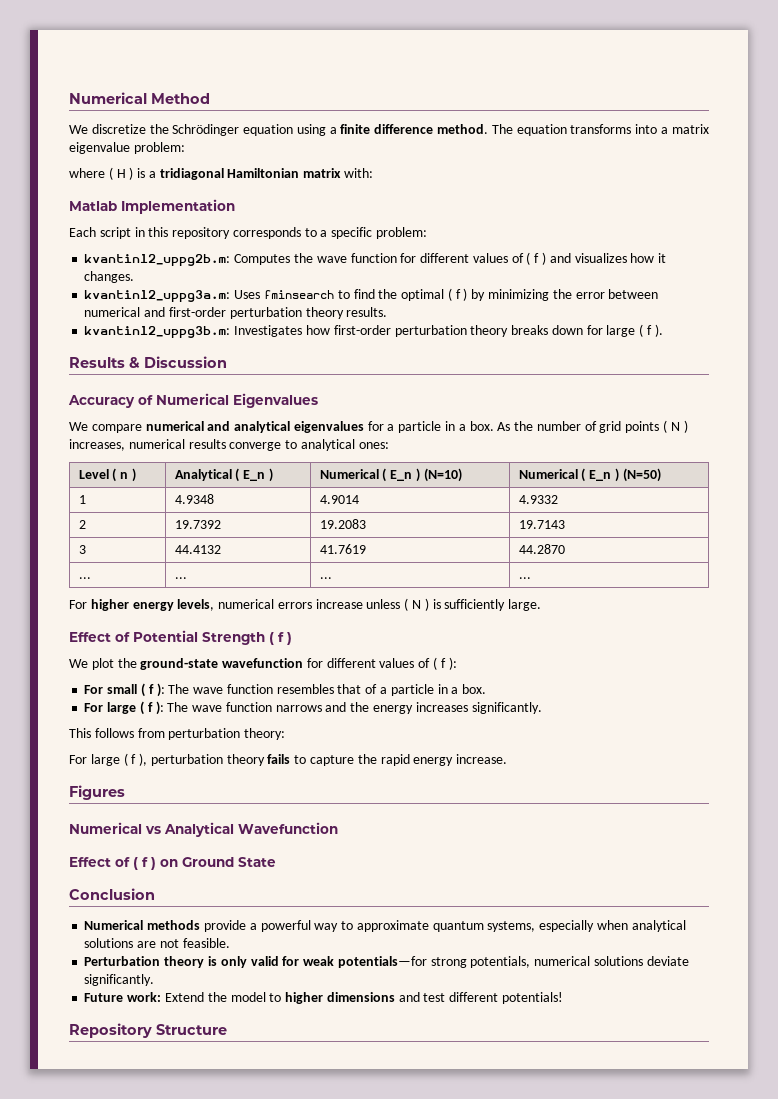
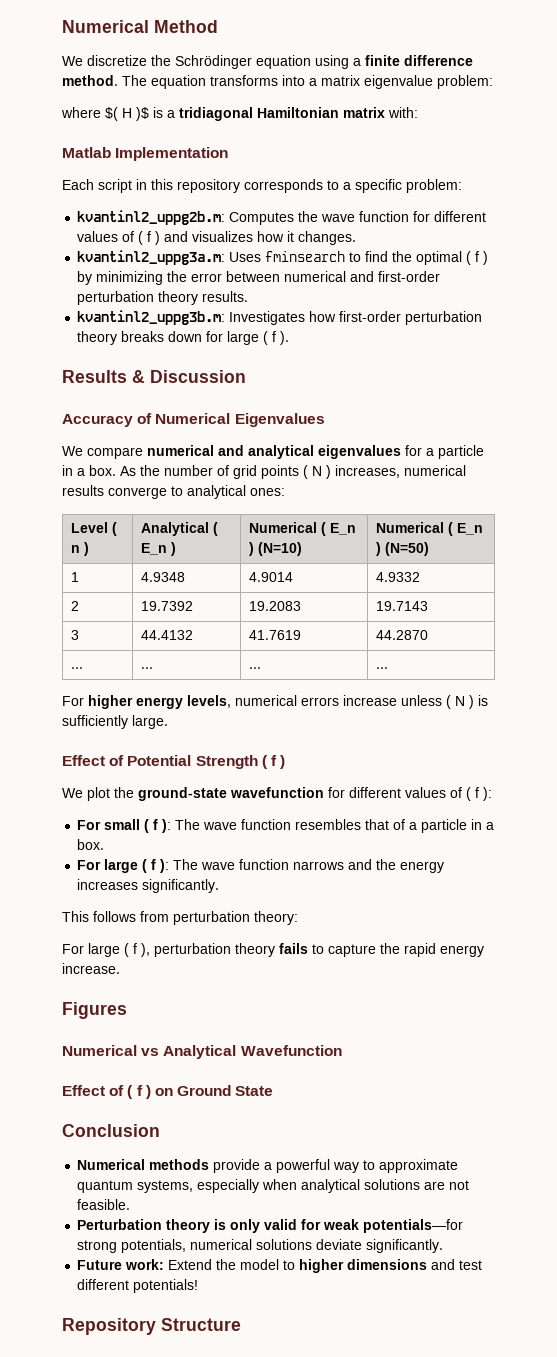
[108,167,134,180] ( H ) -> [105,107,149,121] $( H )$

